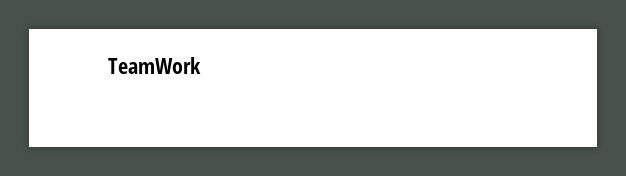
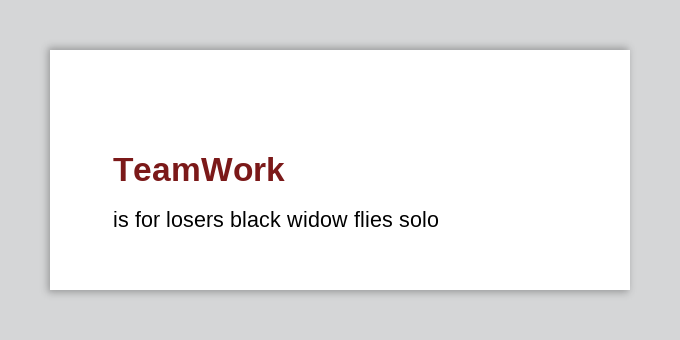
(201, 65) none -> [113,211,439,227] // is for losers black widow flies solo

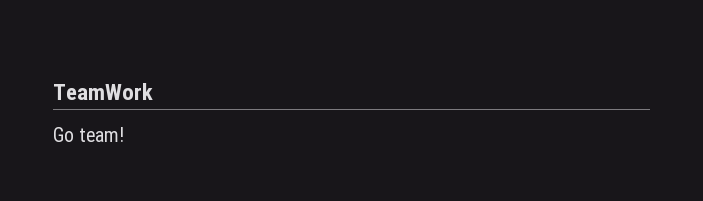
[113,211,439,227] is for losers black widow flies solo -> [53,127,125,142] Go team!

